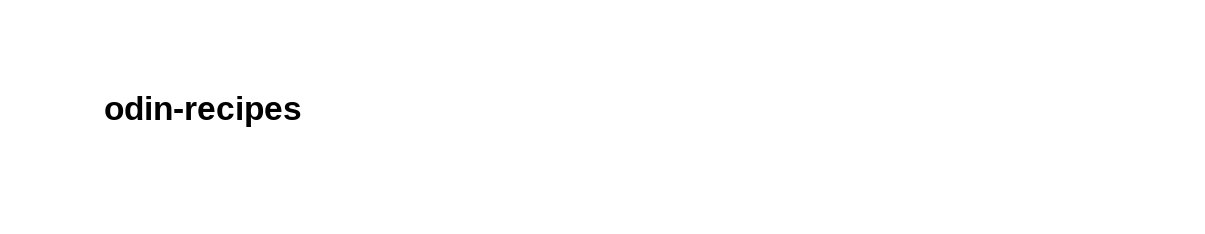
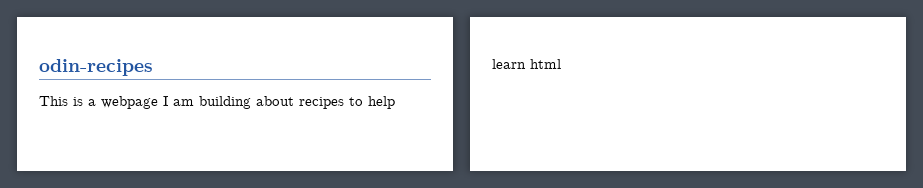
(302, 111) none -> [39,96,395,109] [492,59,561,69] // This is a webpage I am building about recipes to help learn html

